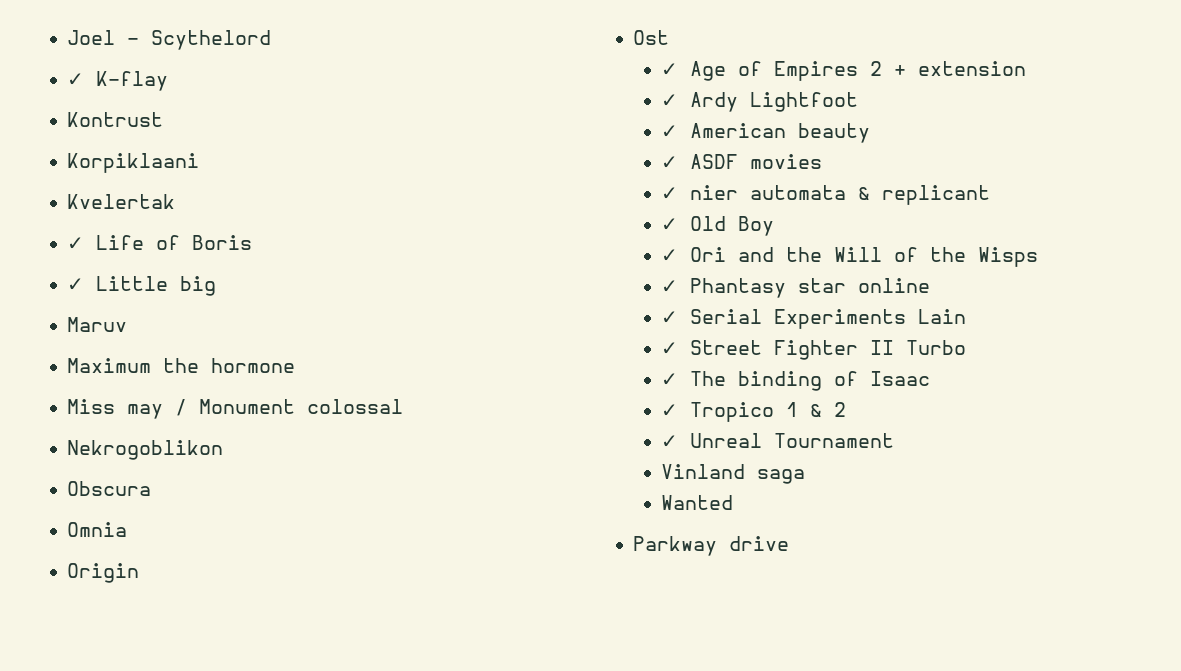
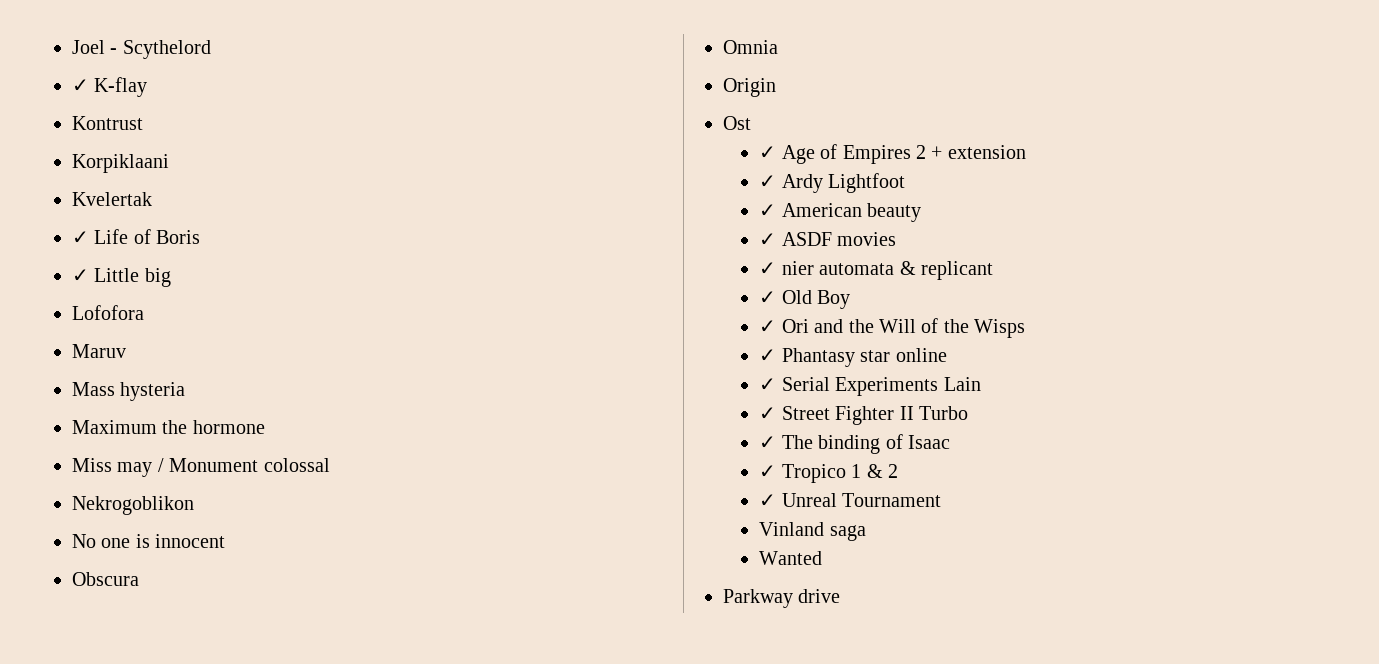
(217, 286) none -> [72,305,144,320] // Lofofora
(128, 324) none -> [72,382,186,401] // Mass hysteria
(224, 450) none -> [72,534,226,548] // No one is innocent

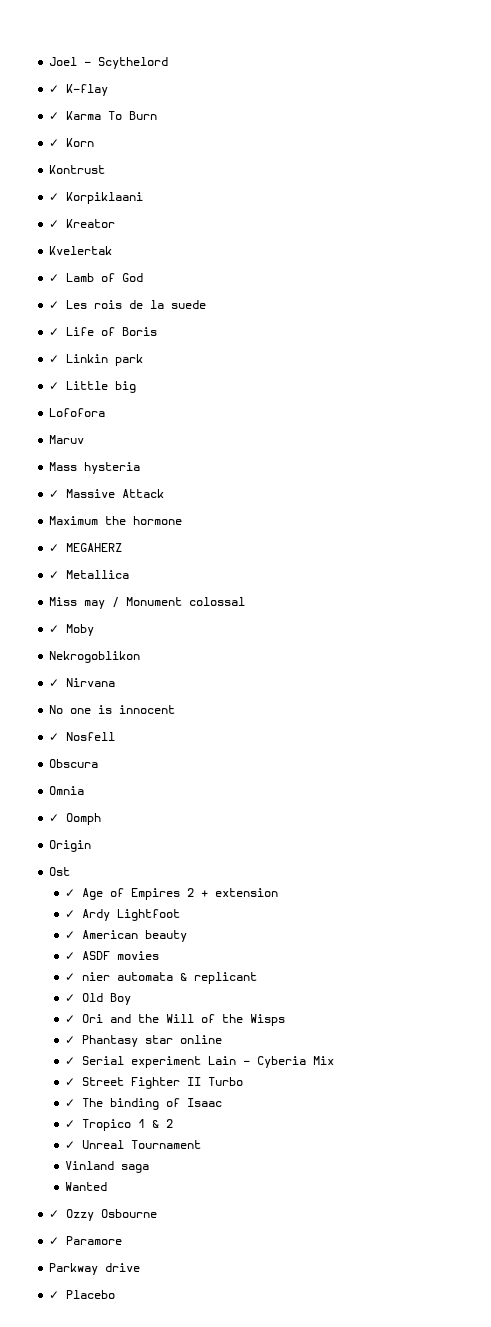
(148, 87) none -> [49,111,158,120] [49,138,95,147] // ✓ Karma To Burn // ✓ Korn
(143, 123) none -> [49,193,60,201] ✓
(169, 163) none -> [49,219,116,228] // ✓ Kreator
(152, 199) none -> [49,273,144,282] [49,300,207,309] // ✓ Lamb of God // ✓ Les rois de la suede
(201, 237) none -> [49,354,144,366] // ✓ Linkin park
(186, 391) none -> [49,489,165,498] // ✓ Massive Attack
(265, 427) none -> [49,543,123,552] [49,570,130,579] // ✓ MEGAHERZ // ✓ Metallica
(330, 465) none -> [49,624,95,636] // ✓ Moby
(194, 505) none -> [49,678,116,687] // ✓ Nirvana
(226, 541) none -> [49,732,116,741] // ✓ Nosfell
(778, 47) none -> [49,813,102,825] // ✓ Oomph
[835,377,939,396] Experiments -> [131,1056,202,1068] experiment
(981, 384) none -> [243,1056,335,1068] - Cyberia Mix
(823, 558) none -> [49,1209,158,1221] [49,1236,123,1245] // ✓ Ozzy Osbourne // ✓ Paramore
(841, 596) none -> [49,1290,116,1299] // ✓ Placebo

